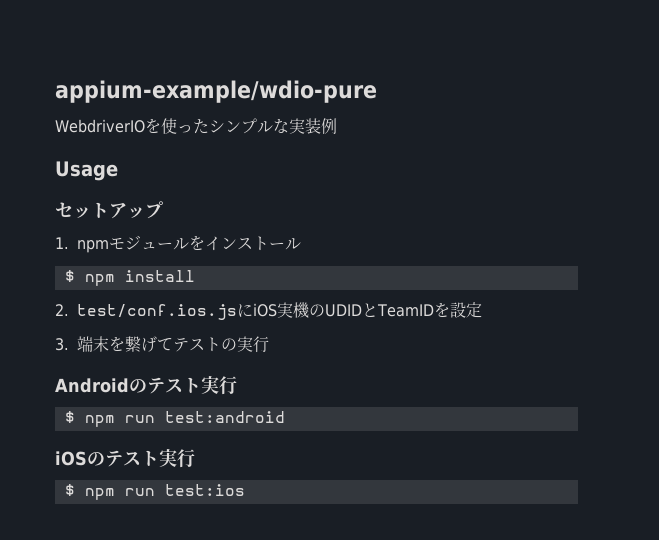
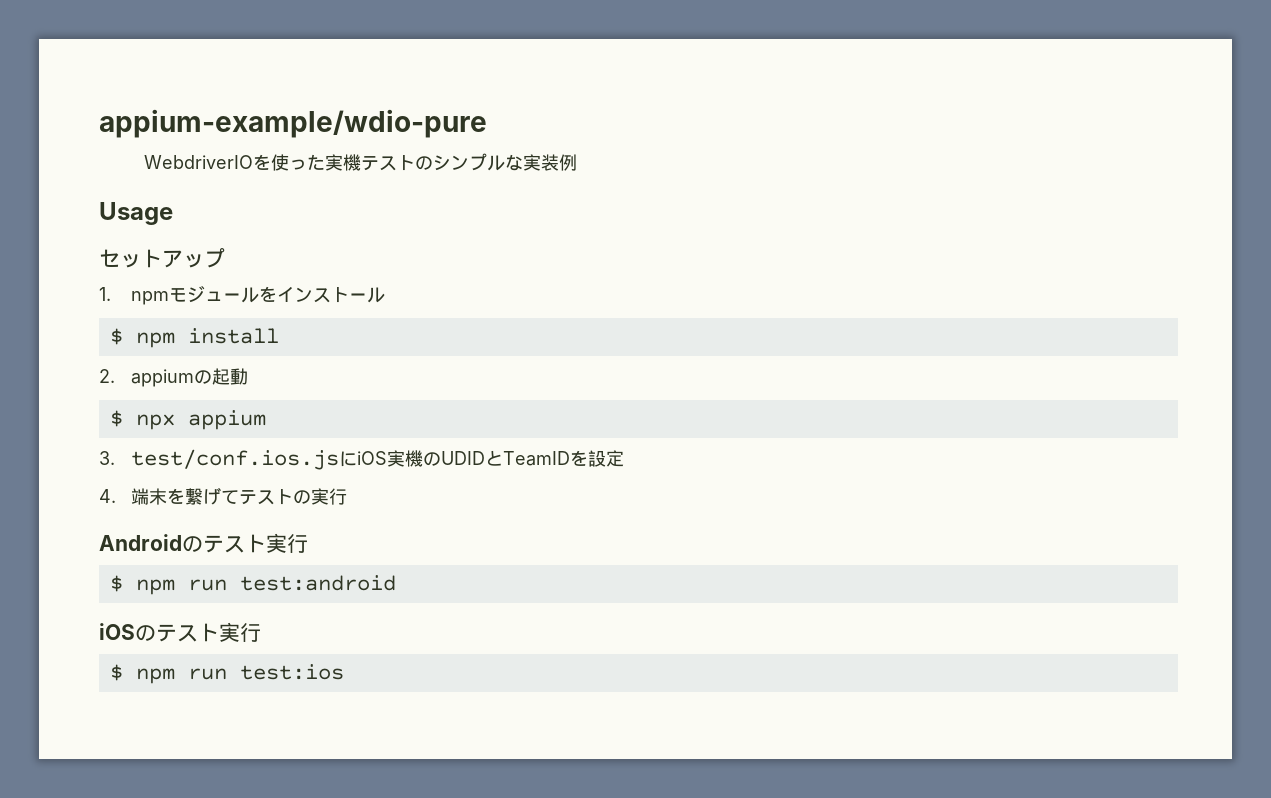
(209, 126) none -> [324,154,433,171] 実機テストの
(69, 310) none -> [131,368,249,387] [109,410,266,430] [99,451,115,465] appiumの起動 // $ npx appium // 3.
[55,338,69,351] 3. -> [99,489,116,503] 4.

